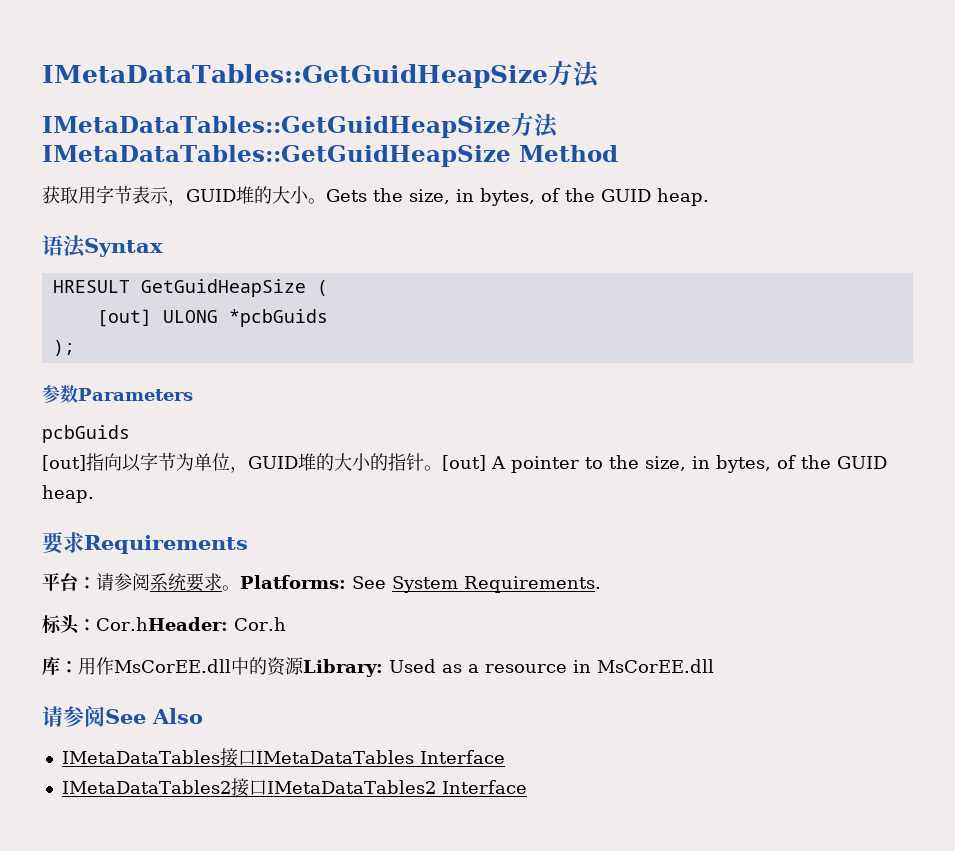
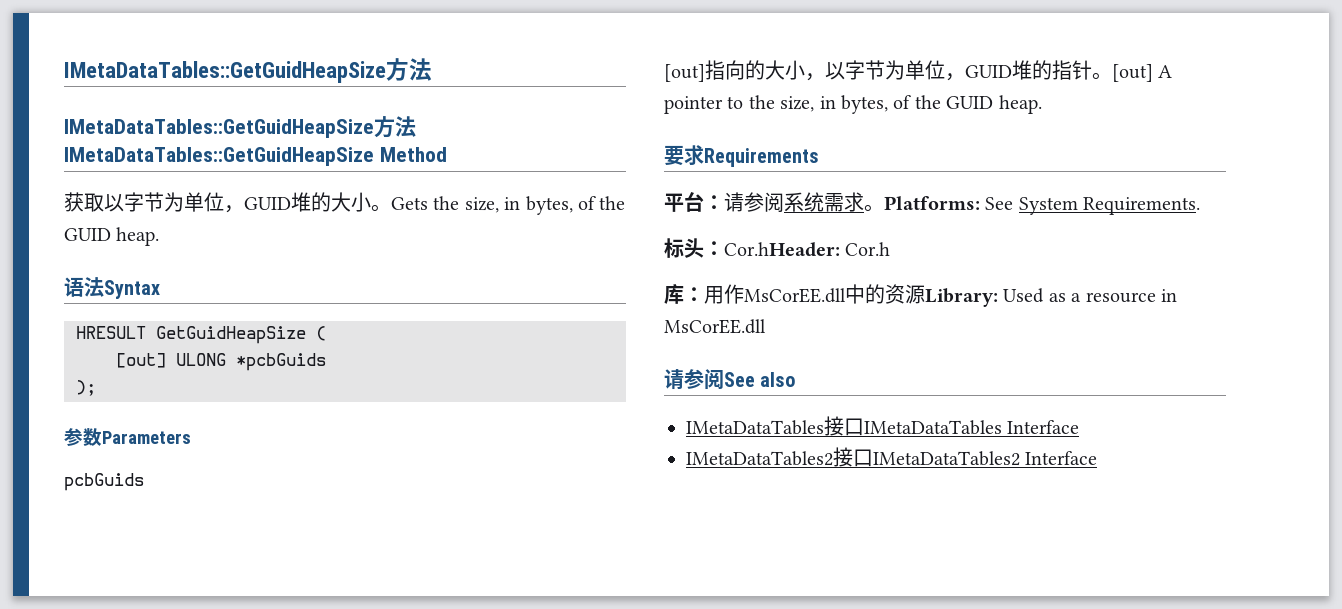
[78,185,169,204] 用字节表示 -> [104,192,224,212] 以字节为单位
[122,452,388,473] 以字节为单位，GUID堆的大小的 -> [745,60,1052,81] 的大小，以字节为单位，GUID堆的
[186,573,204,592] 要 -> [824,193,844,212] 需
[152,708,203,724] Also -> [760,372,796,387] also

